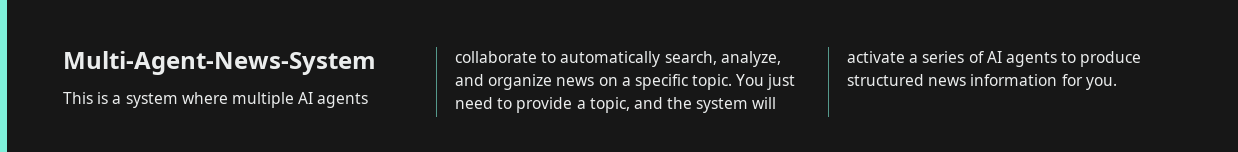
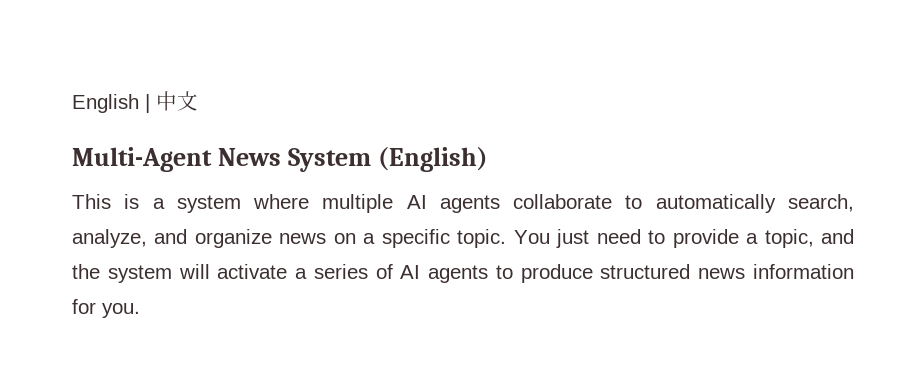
[63,51,376,75] Multi-Agent-News-System -> [72,91,198,113] [72,147,489,172] English | 中文 // Multi-Agent News System (English)

